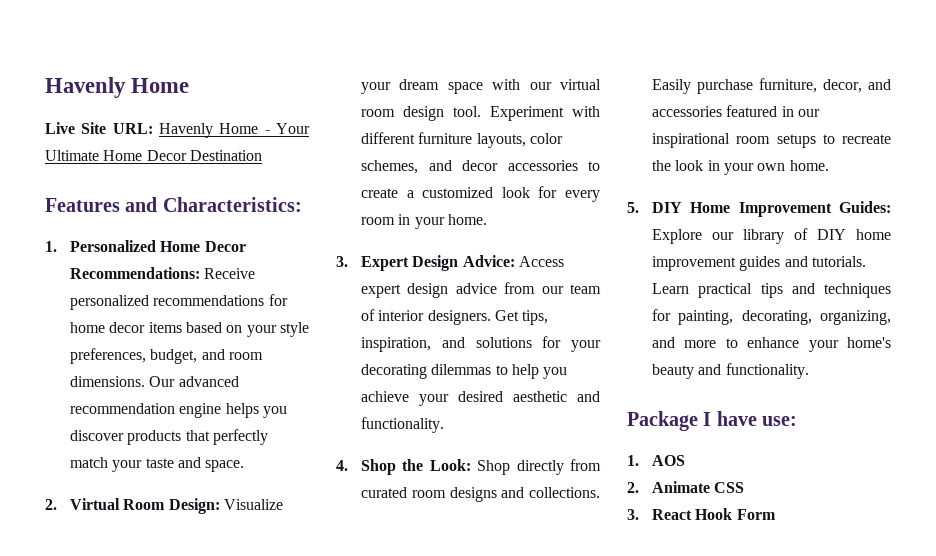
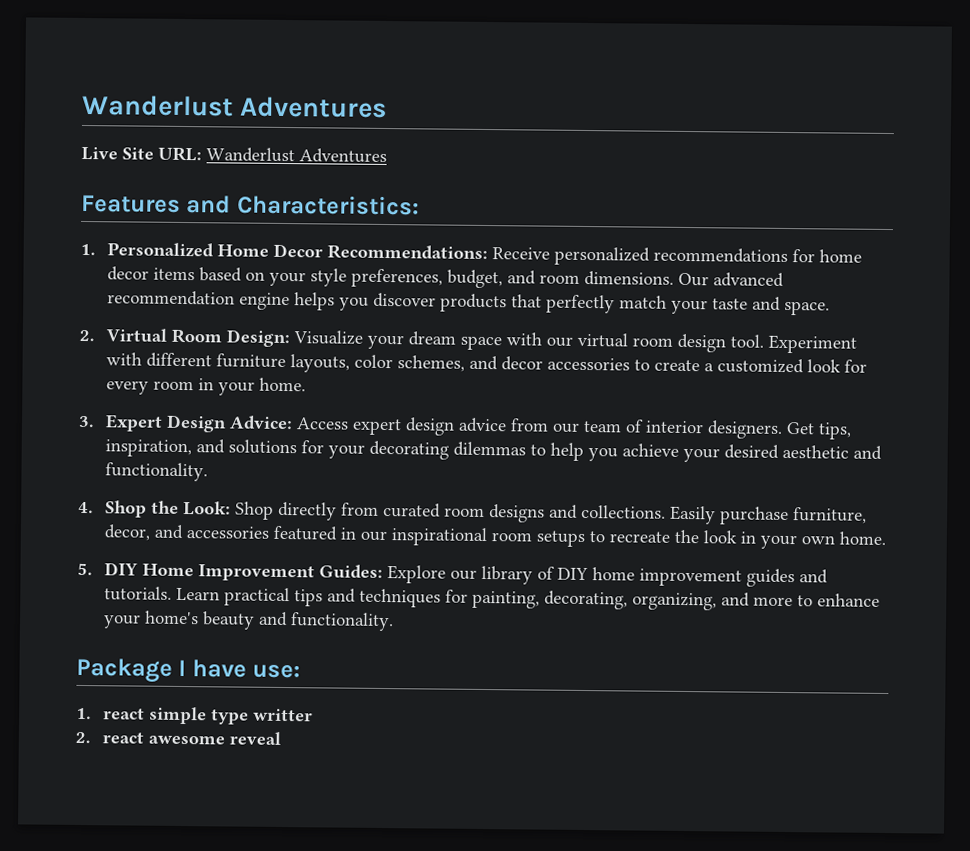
[45,77,190,98] Havenly Home -> [82,94,388,119] Wanderlust Adventures
[159,123,310,138] [45,150,262,161] Havenly Home - Your Ultimate Home Decor Destination -> [206,147,387,164] Wanderlust Adventures
[652,455,686,466] [627,481,745,493] [627,508,776,520] AOS // 2. Animate CSS // 3. React Hook Form -> [103,706,314,725] [75,731,282,745] react simple type writter // 2. react awesome reveal

